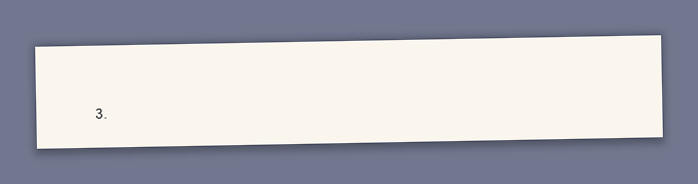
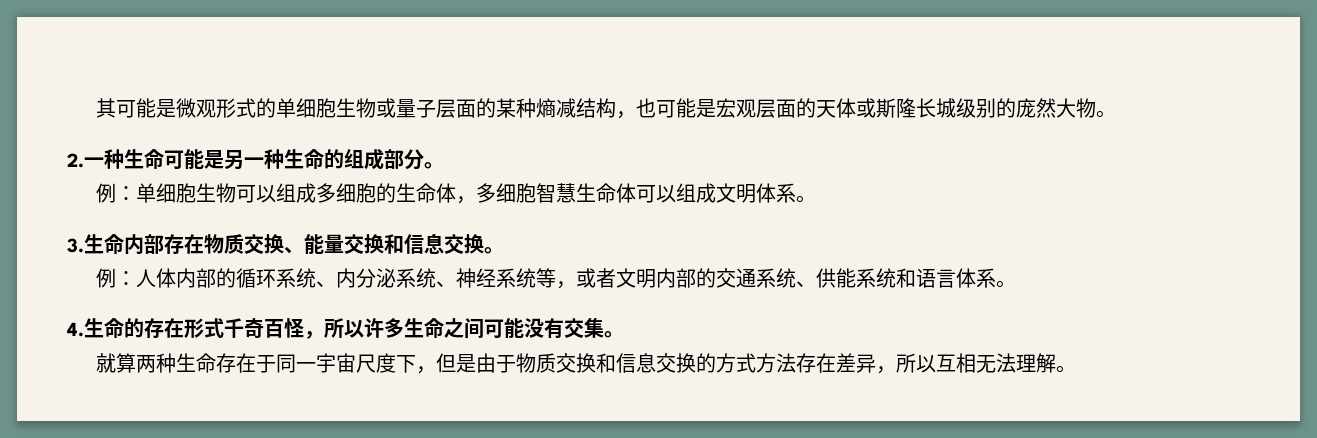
[95,108,108,119] 3. -> [96,98,1117,119] [67,148,444,170] [96,183,817,204] [67,233,504,255] [96,268,1017,289] [67,318,624,339] [96,353,1077,374] 其可能是微观形式的单细胞生物或量子层面的某种熵减结构，也可能是宏观层面的天体或斯隆长城级别的庞然大物。 // 2.一种生命可能是另一种生命的组成部分。 // 例：单细胞生物可以组成多细胞的生命体，多细胞智慧生命体可以组成文明体系。 // 3.生命内部存在物质交换、能量交换和信息交换。 // 例：人体内部的循环系统、内分泌系统、神经系统等，或者文明内部的交通系统、供能系统和语言体系。 // 4.生命的存在形式千奇百怪，所以许多生命之间可能没有交集。 // 就算两种生命存在于同一宇宙尺度下，但是由于物质交换和信息交换的方式方法存在差异，所以互相无法理解。

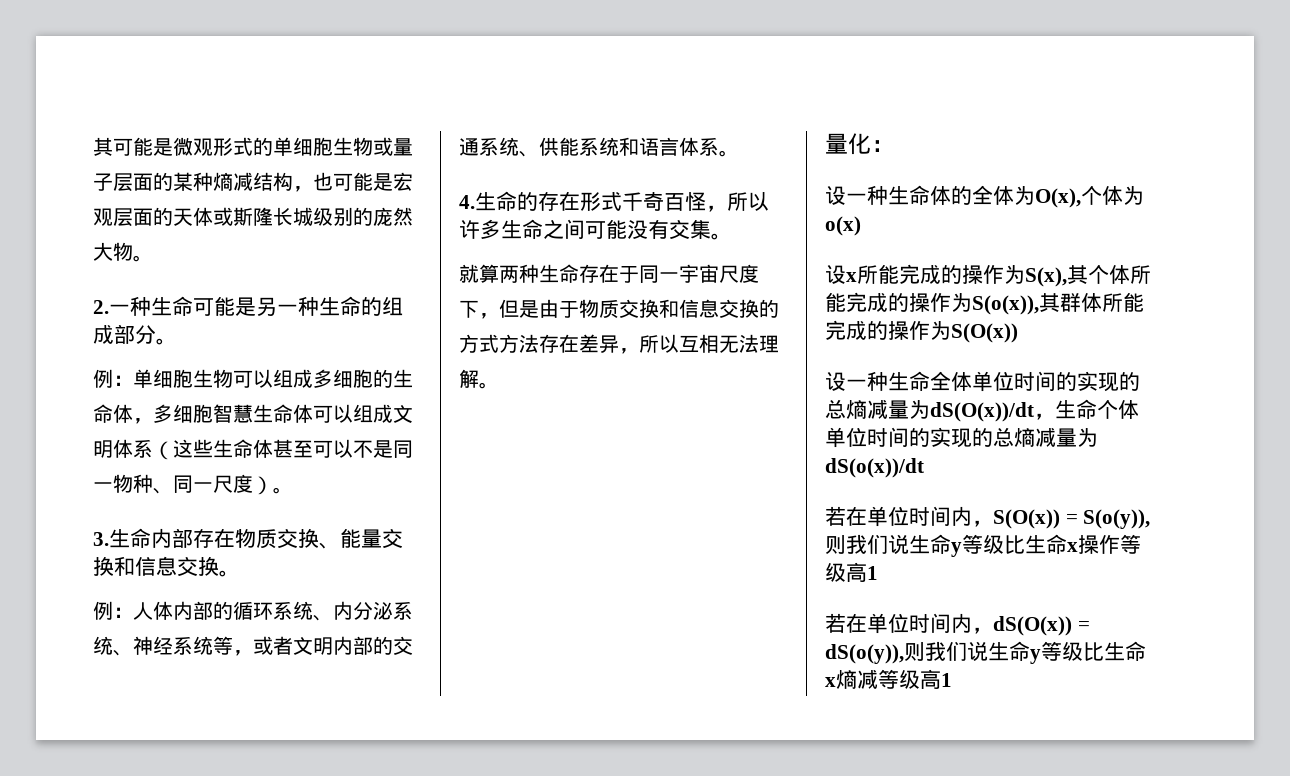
(797, 193) none -> [153,439,413,460] [93,474,273,495] （这些生命体甚至可以不是同一物种、同一尺度）
(1077, 369) none -> [825,133,894,155] [825,185,1144,208] [825,216,861,236] [825,264,1151,287] [825,292,1144,315] [825,320,1018,343] [825,371,1140,392] [825,399,1139,422] [825,427,1098,448] [825,458,924,478] [825,506,1151,529] [825,534,1141,557] [825,562,878,582] [825,613,1090,636] [825,641,1146,664] [825,669,952,689] // 量化： // 设一种生命体的全体为O(x),个体为o(x) // 设x所能完成的操作为S(x),其个体所能完成的操作为S(o(x)),其群体所能完成的操作为S(O(x)) // 设一种生命全体单位时间的实现的总熵减量为dS(O(x))/dt，生命个体单位时间的实现的总熵减量为dS(o(x))/dt // 若在单位时间内，S(O(x)) = S(o(y)),则我们说生命y等级比生命x操作等级高1 // 若在单位时间内，dS(O(x)) = dS(o(y)),则我们说生命y等级比生命x熵减等级高1

